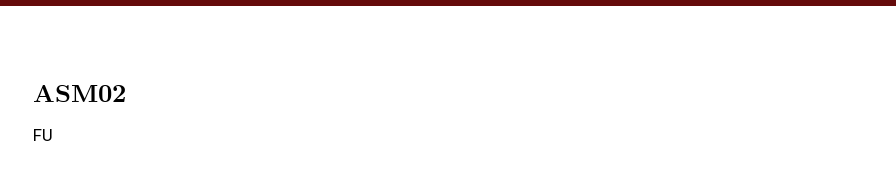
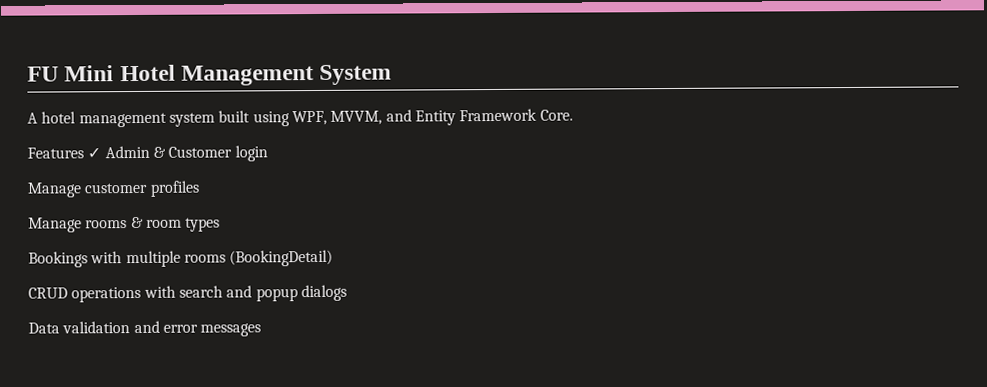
[33,85,126,102] [33,129,53,141] ASM02 // FU -> [27,64,393,86] [27,108,573,128] [27,145,268,162] [27,180,200,198] [28,216,221,233] [28,249,334,268] [28,284,347,303] [28,320,262,337] FU Mini Hotel Management System // A hotel management system built using WPF, MVVM, and Entity Framework Core. // Features ✓ Admin & Customer login // Manage customer profiles // Manage rooms & room types // Bookings with multiple rooms (BookingDetail) // CRUD operations with search and popup dialogs // Data validation and error messages

